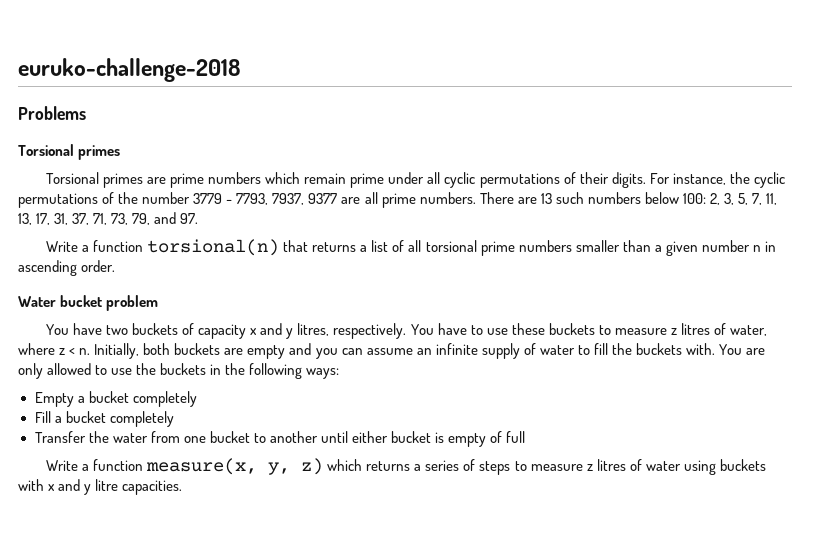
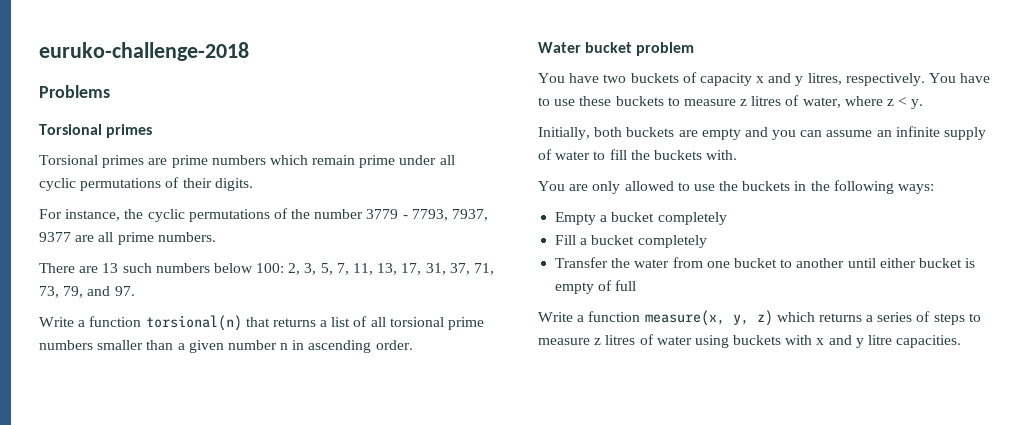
(646, 180) none -> (253, 184) //
(476, 198) none -> (216, 237) //
[79,348,91,355] n. -> [911,99,924,109] y. //
(716, 349) none -> (738, 155) //

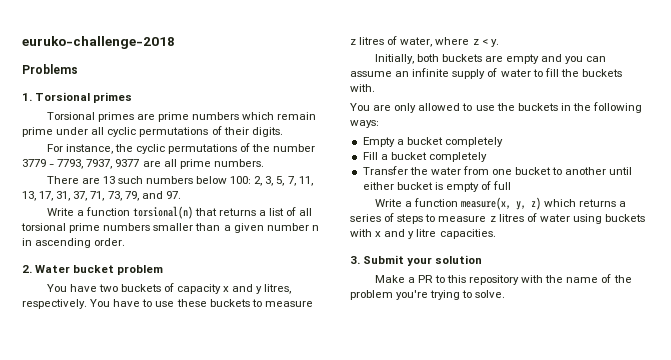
(110, 91) none -> [22,93,32,101] 1.
(413, 345) none -> [22,265,32,273] 2.
(962, 341) none -> [350,255,483,266] [374,274,632,285] [350,290,506,300] // 3. Submit your solution // Make a PR to this repository with the name of the problem you're trying to solve.

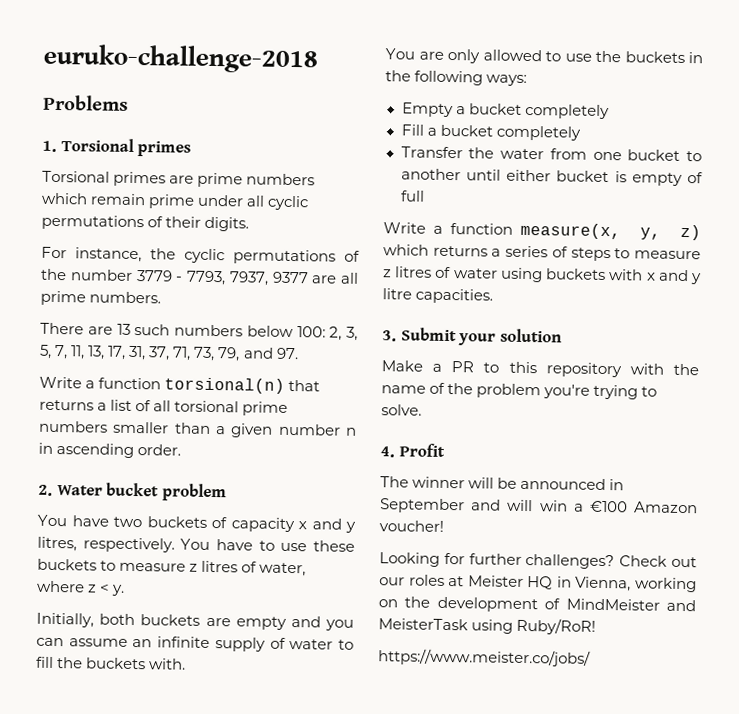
(506, 294) none -> [380,443,445,458] [380,476,625,491] [380,498,698,514] [379,520,444,532] [379,552,697,570] [379,574,697,593] [378,596,696,613] [378,617,597,635] [378,648,591,667] // 4. Profit // The winner will be announced in September and will win a €100 Amazon voucher! // Looking for further challenges? Check out our roles at Meister HQ in Vienna, working on the development of MindMeister and MeisterTask using Ruby/RoR! // https://www.meister.co/jobs/

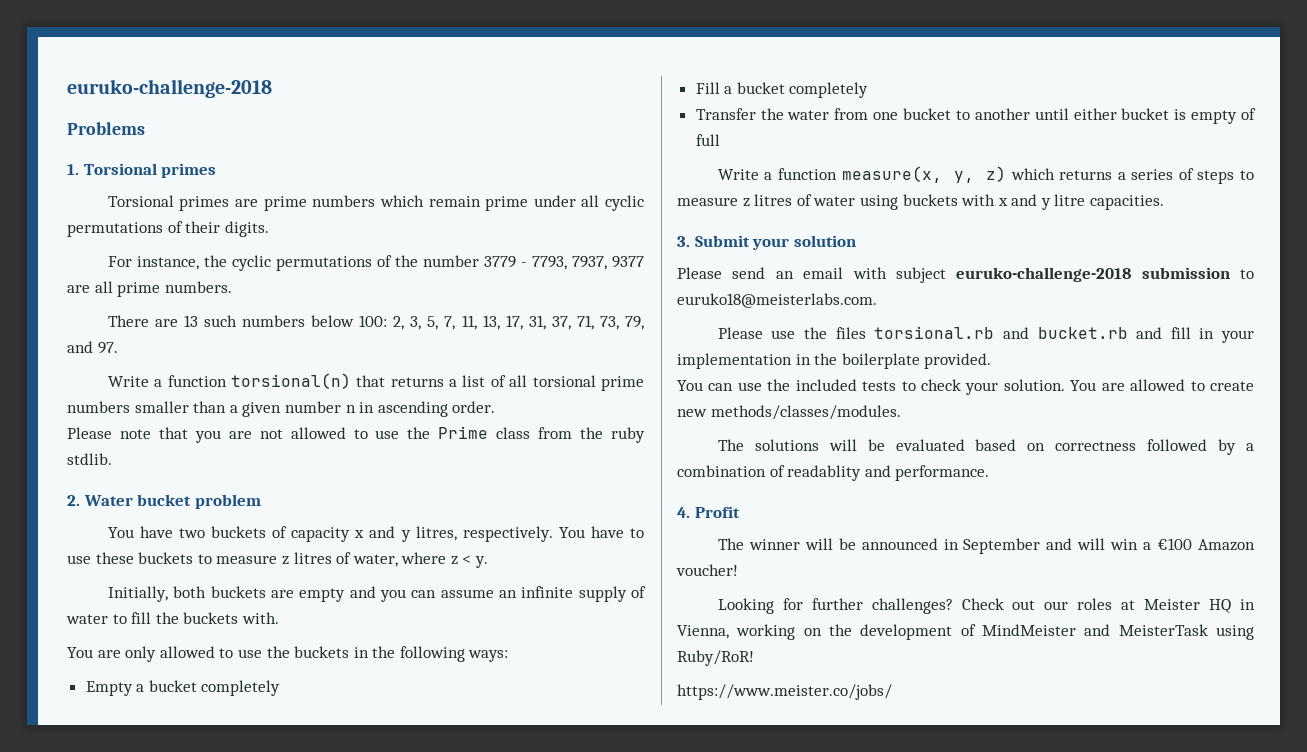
(182, 450) none -> [67,426,646,443] [67,453,112,465] // Please note that you are not allowed to use the Prime class from the ruby stdlib.
[381,360,699,378] [381,382,658,400] [381,404,422,416] Make a PR to this repository with the name of the problem you're trying to solve. -> [677,267,1254,283] [677,293,877,308] [717,326,1254,343] [677,353,992,369] [677,379,1254,395] [677,405,901,420] [717,439,1254,455] [677,465,990,481] Please send an email with subject euruko-challenge-2018 submission to euruko18@meisterlabs.com. // Please use the files torsional.rb and bucket.rb and fill in your implementation in the boilerplate provided. // You can use the included tests to check your solution. You are allowed to create new methods/classes/modules. // The solutions will be evaluated based on correctness followed by a combination of readablity and performance.

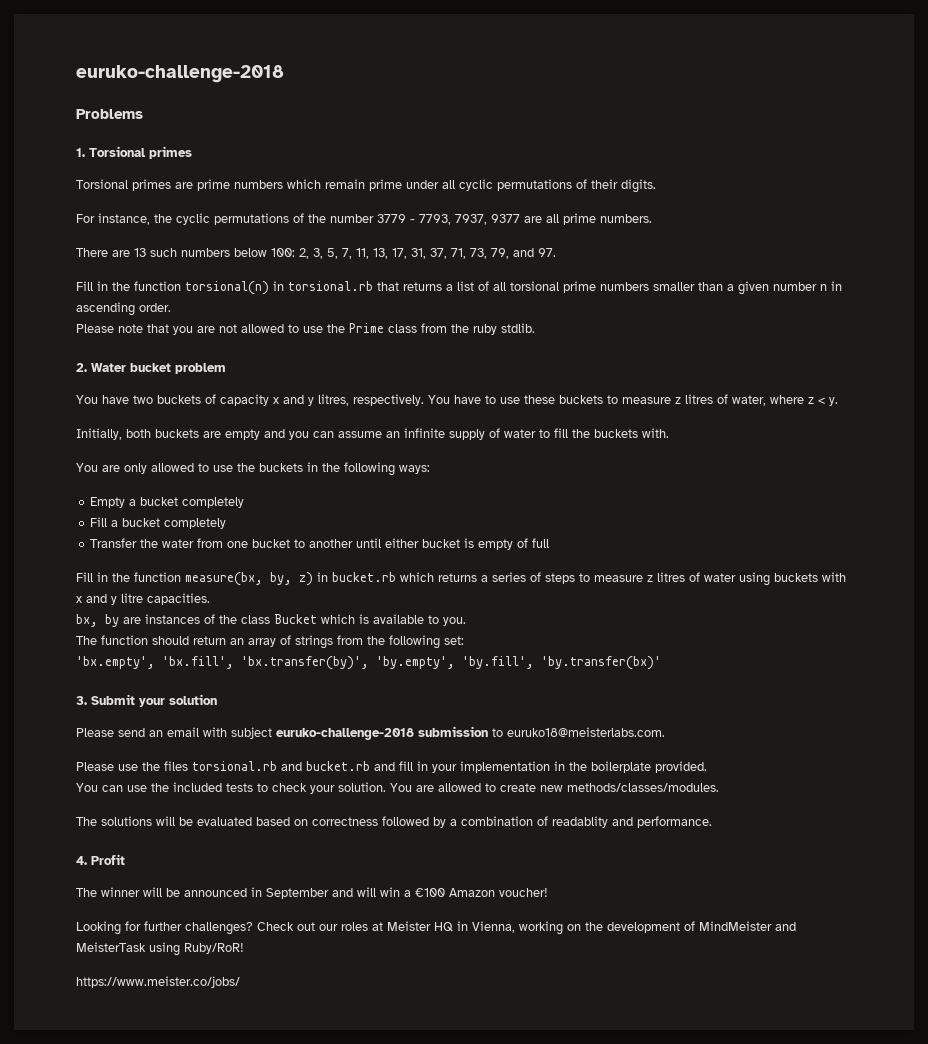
[107,373,351,389] Write a function torsional(n) -> [76,281,373,295] Fill in the function torsional(n) in torsional.rb
[717,166,1006,183] Write a function measure(x, y, z) -> [76,572,396,586] Fill in the function measure(bx, by, z) in bucket.rb
(1165, 202) none -> [76,614,466,627] [76,635,464,649] [76,656,661,670] // bx, by are instances of the class Bucket which is available to you. // The function should return an array of strings from the following set: // 'bx.empty', 'bx.fill', 'bx.transfer(by)', 'by.empty', 'by.fill', 'by.transfer(bx)'

